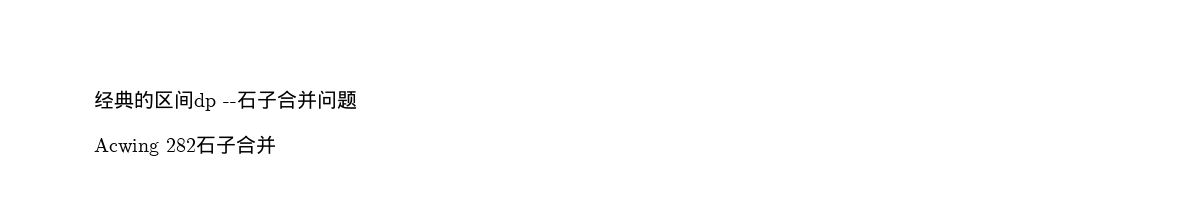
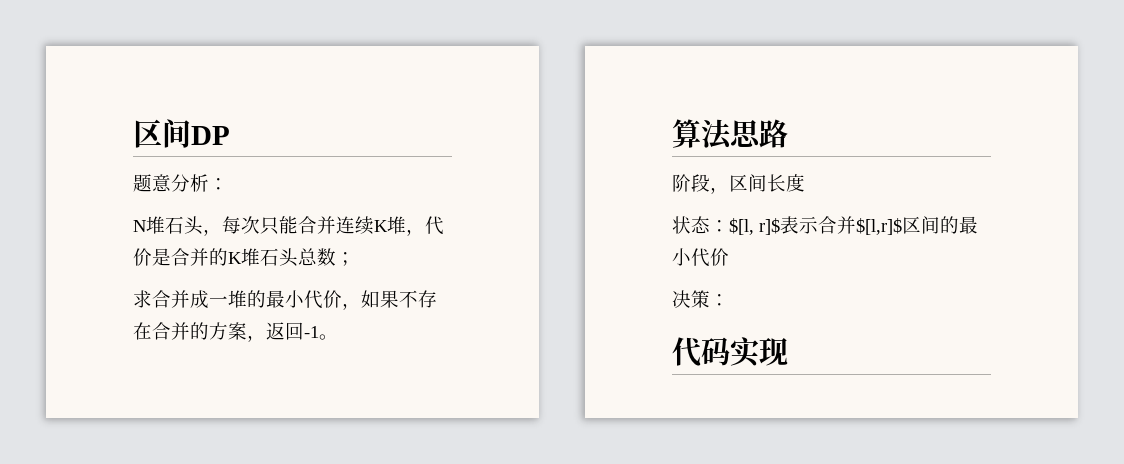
[94,90,357,111] [94,135,276,156] 经典的区间dp --石子合并问题 // Acwing 282石子合并 -> [133,119,230,148] [133,174,228,192] [133,216,444,236] [133,248,355,267] [133,290,437,310] [133,322,338,342] [672,119,788,150] [672,174,805,194] [672,216,978,235] [672,248,729,267] [672,290,729,308] [672,337,788,368] 区间DP // 题意分析： // N堆石头，每次只能合并连续K堆，代价是合并的K堆石头总数； // 求合并成一堆的最小代价，如果不存在合并的方案，返回-1。 // 算法思路 // 阶段，区间长度 // 状态：$[l, r]$表示合并$[l,r]$区间的最小代价 // 决策： // 代码实现

